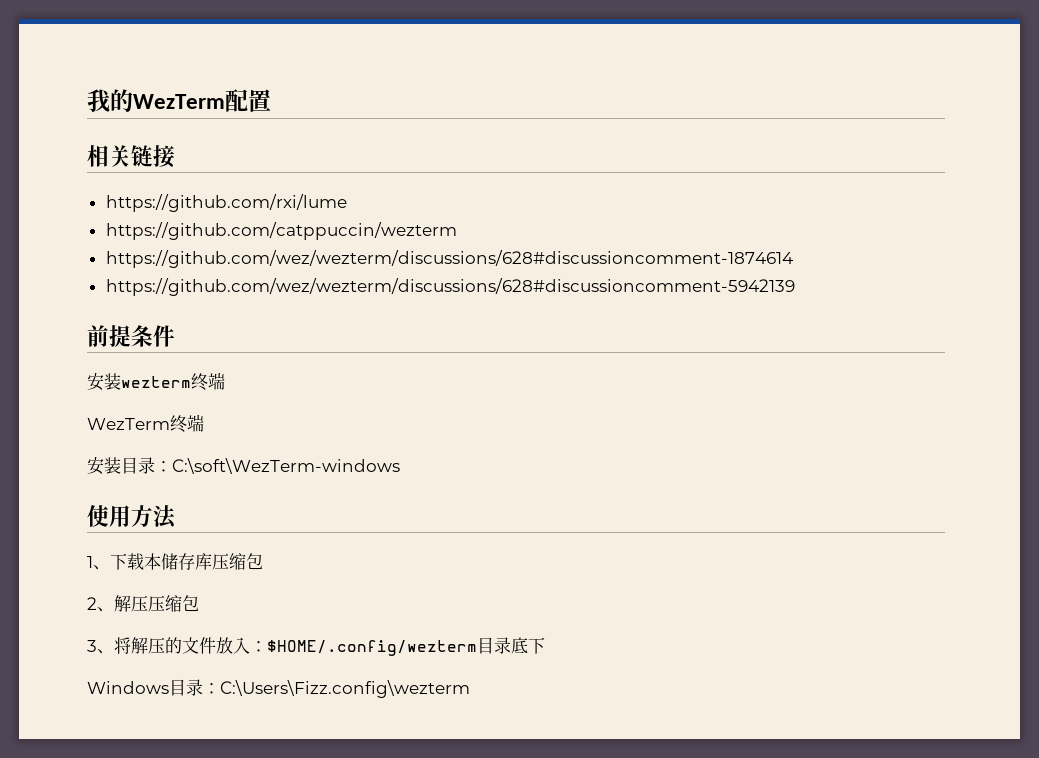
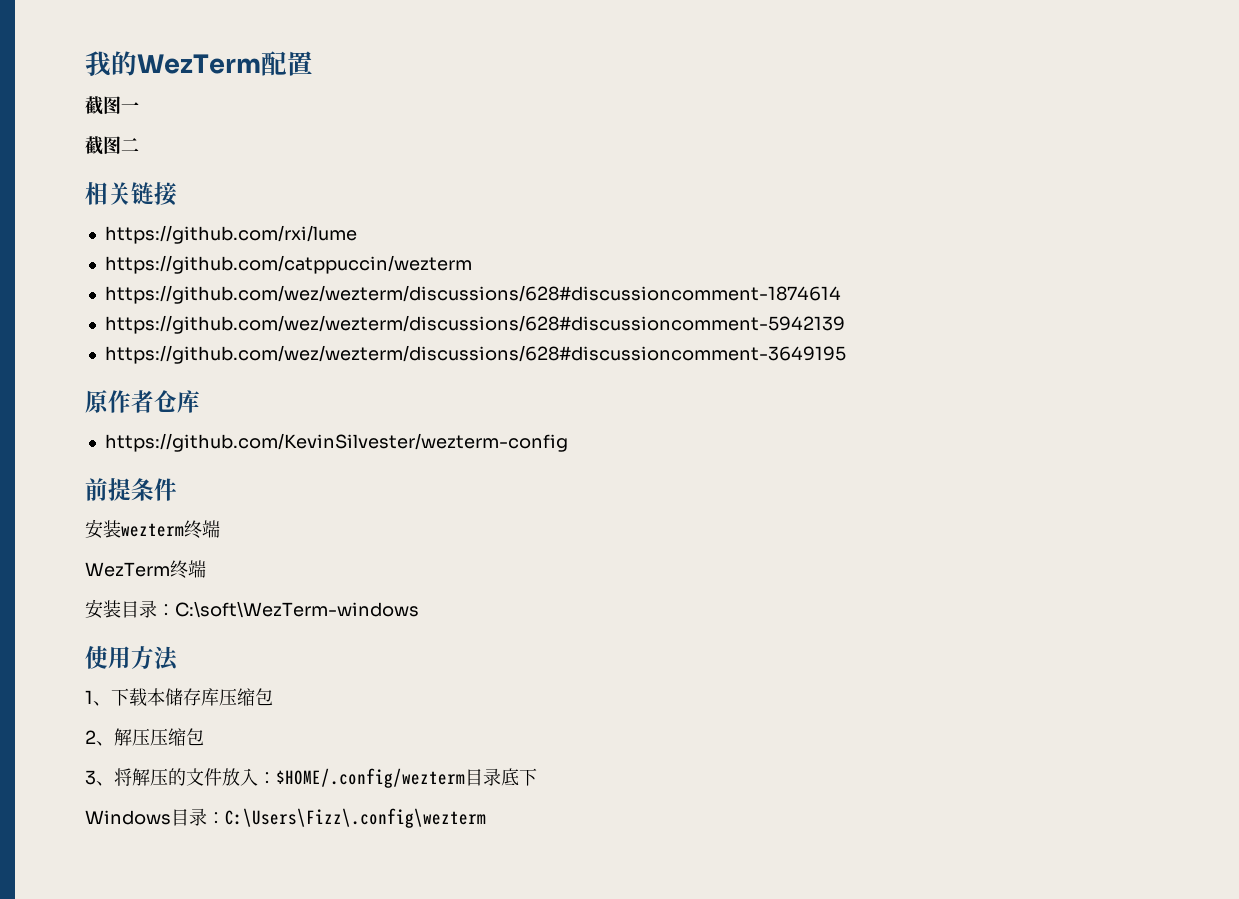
(271, 100) none -> [85,96,139,115] [85,136,139,155] // 截图一 // 截图二
(795, 287) none -> [104,345,846,364] [85,390,200,413] [104,433,568,452] // https://github.com/wez/wezterm/discussions/628#discussioncomment-3649195 // 原作者仓库 // https://github.com/KevinSilvester/wezterm-config
[220,680,470,698] C:\Users\Fizz.config\wezterm -> [225,808,486,828] C:\Users\Fizz\.config\wezterm

